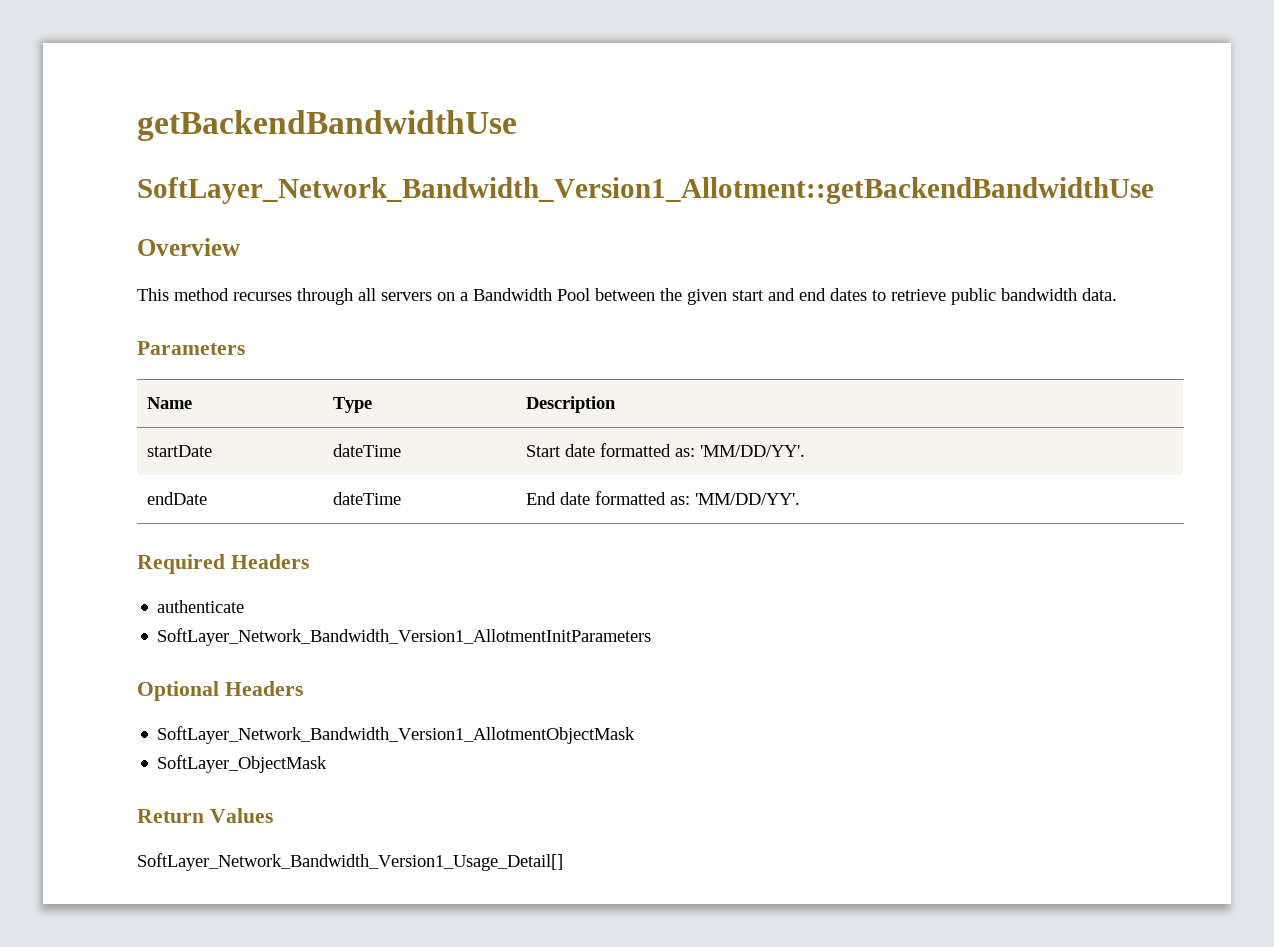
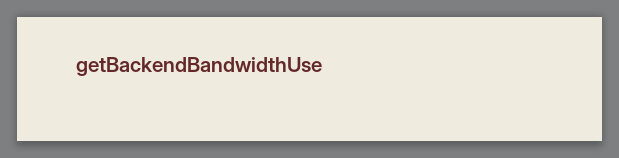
[137,177,1154,204] [137,238,240,256] [137,288,1117,305] [137,341,245,355] [146,397,192,409] [332,397,372,413] [525,396,616,413] [146,445,212,457] [332,444,401,457] [525,443,805,457] [146,492,207,505] [332,492,401,505] [525,491,800,505] [137,554,309,574] [157,600,245,613] [157,628,652,646] [137,681,303,701] [157,726,636,744] [157,755,328,773] [137,808,273,823] [137,853,563,871] // SoftLayer_Network_Bandwidth_Version1_Allotment::getBackendBandwidthUse // Overview // This method recurses through all servers on a Bandwidth Pool between the given start and end dates to retrieve public bandwidth data. // Parameters // Name | Type | Description // startDate | dateTime | Start date formatted as: 'MM/DD/YY'. // endDate | dateTime | End date formatted as: 'MM/DD/YY'. // Required Headers // authenticate // SoftLayer_Network_Bandwidth_Version1_AllotmentInitParameters // Optional Headers // SoftLayer_Network_Bandwidth_Version1_AllotmentObjectMask // SoftLayer_ObjectMask // Return Values // SoftLayer_Network_Bandwidth_Version1_Usage_Detail[] -> (322, 66) none

